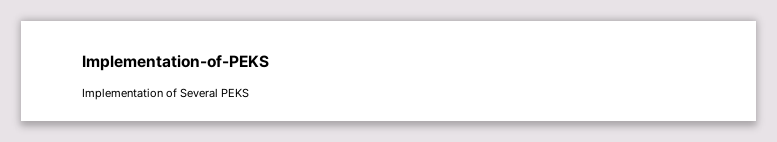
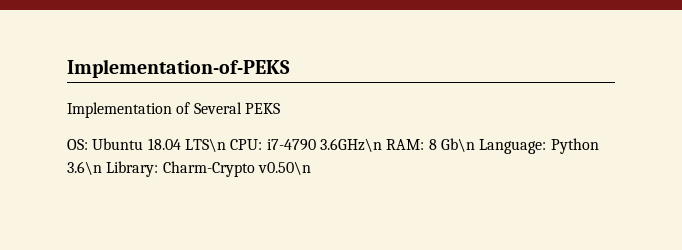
(250, 93) none -> [67,138,599,154] [67,161,311,177] // OS: Ubuntu 18.04 LTS\n CPU: i7-4790 3.6GHz\n RAM: 8 Gb\n Language: Python 3.6\n Library: Charm-Crypto v0.50\n

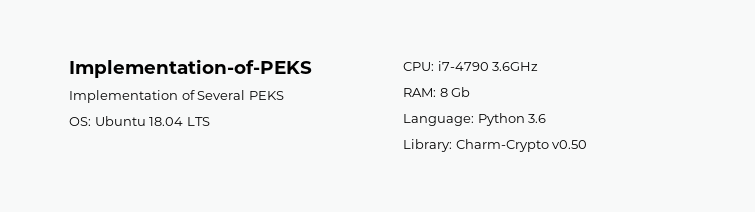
[184,138,226,152] LTS\n -> [186,117,210,126] LTS //
[319,138,382,152] 3.6GHz\n -> [492,62,539,71] 3.6GHz //
[440,138,475,152] Gb\n -> [451,87,471,97] Gb //
[67,161,102,175] 3.6\n -> [528,114,547,123] 3.6 //
[257,161,311,175] v0.50\n -> [552,140,588,149] v0.50

